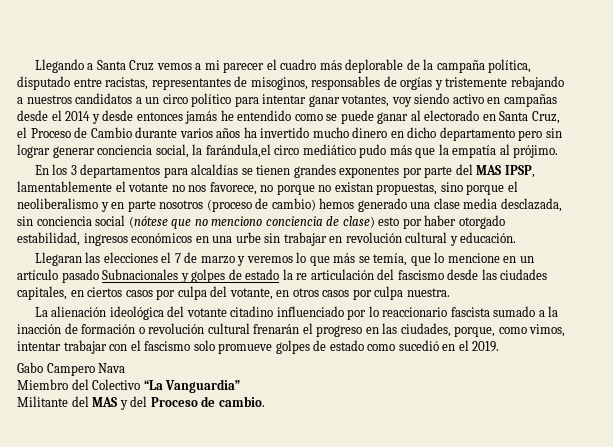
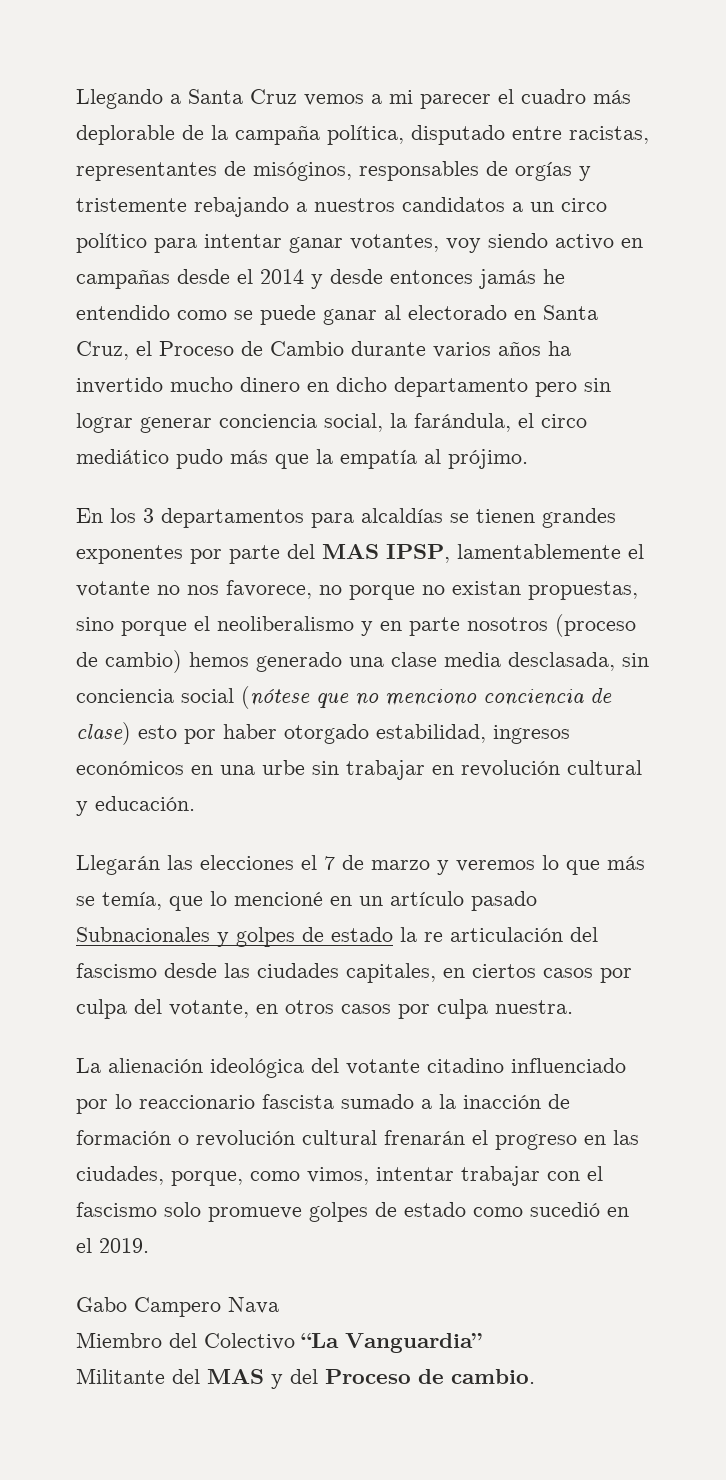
[250,77,308,90] misoginos, -> [253,162,352,181] misóginos,
[205,144,271,158] farándula,el -> [414,413,534,432] farándula, el
[500,198,562,212] desclazada, -> [508,652,615,671] desclasada,
[34,252,82,266] Llegaran -> [76,855,160,875] Llegarán
[447,253,500,263] mencione -> [234,892,323,906] mencioné

